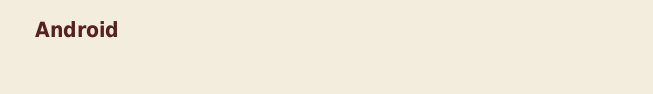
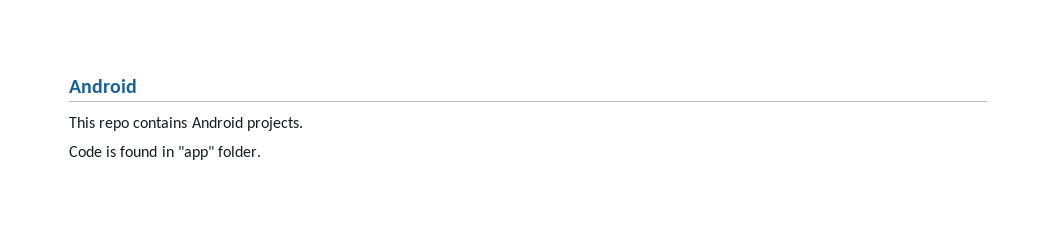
[35,21,119,38] Android -> [69,79,137,93] [69,117,303,131] [69,146,261,160] Android // This repo contains Android projects. // Code is found in "app" folder.

